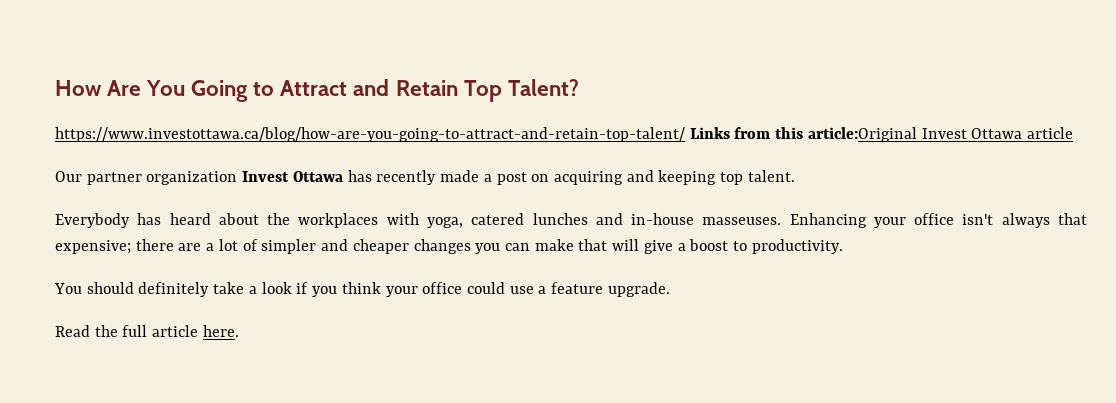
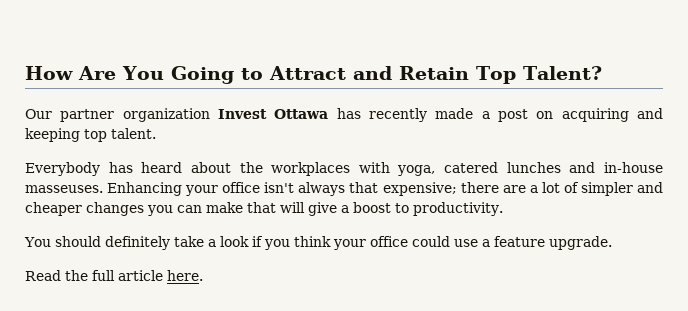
[55,127,1074,142] // https://www.investottawa.ca/blog/how-are-you-going-to-attract-and-retain-top-talent/ Links from this article:Original Invest Ottawa article -> (602, 73) none

